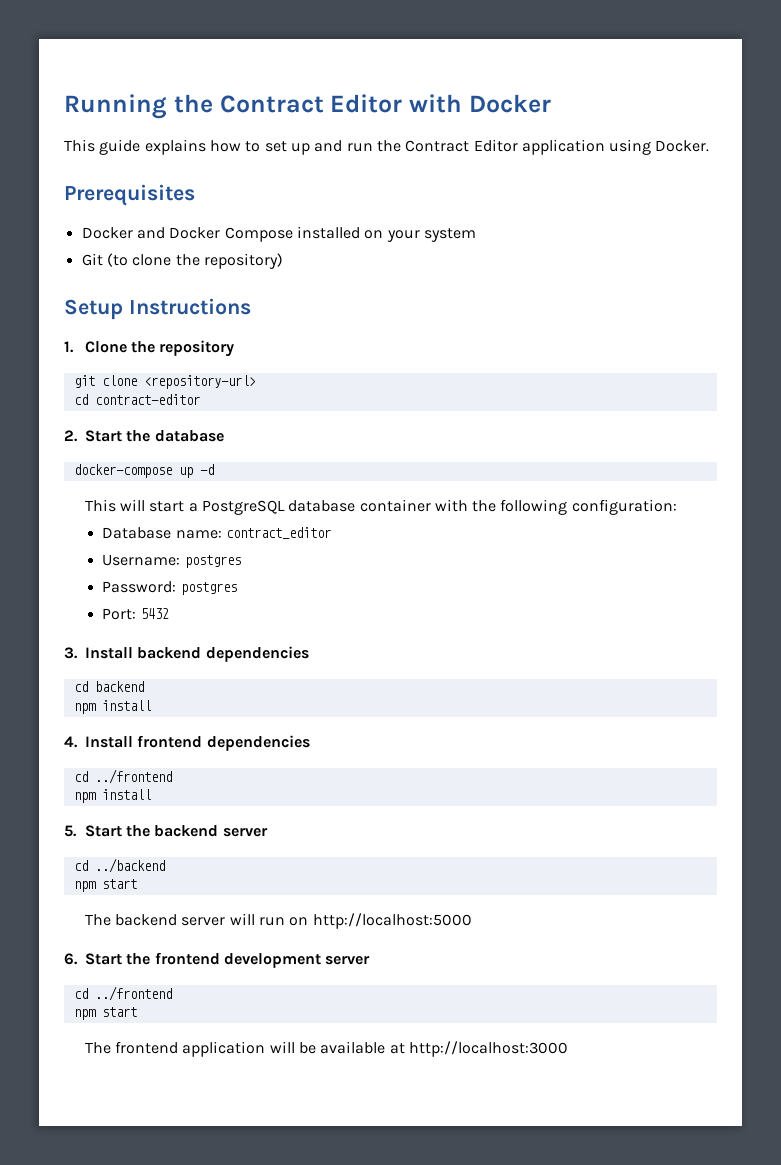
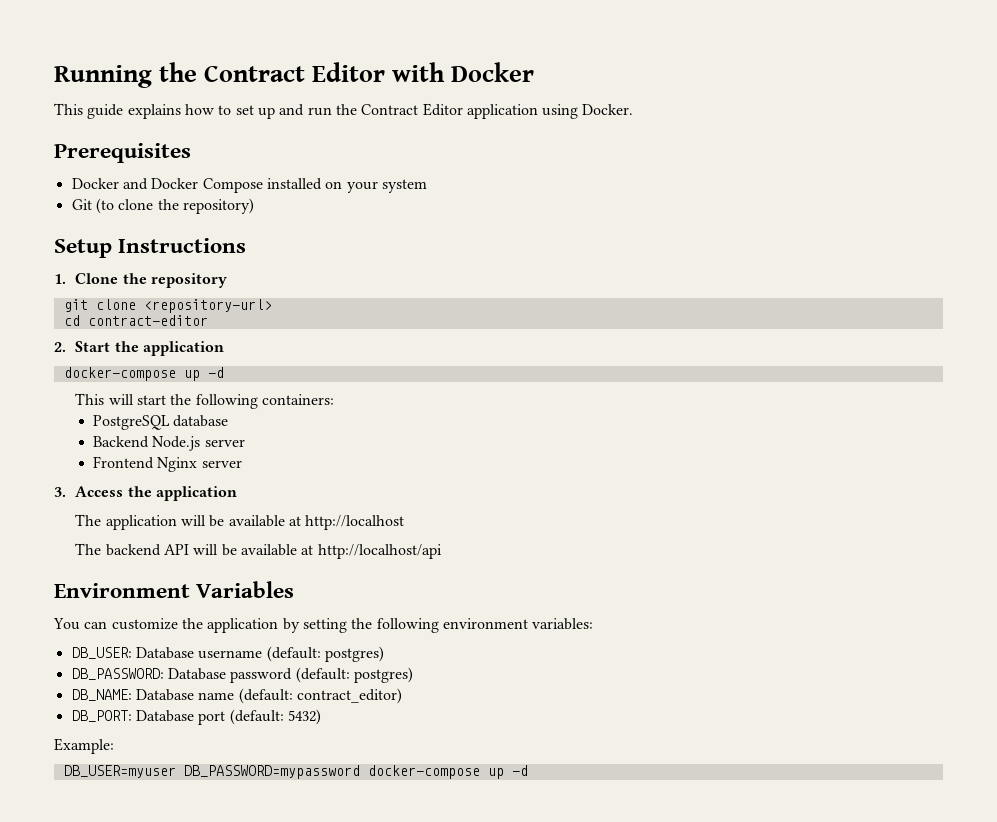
[154,430,224,442] database -> [143,341,225,356] application
[188,503,198,512] a -> [170,394,335,409] the following containers: //
[359,499,677,515] [102,527,331,539] [102,554,241,568] [102,581,237,595] [102,608,169,620] [64,646,309,662] [73,681,144,692] [73,700,151,714] [64,735,310,751] [73,769,172,784] [73,789,151,803] [64,825,268,837] [73,858,165,873] [73,879,137,892] [84,913,472,929] [64,952,371,968] [73,986,172,1001] [73,1007,137,1020] [84,1041,178,1054] container with the following configuration: // Database name: contract_editor // Username: postgres // Password: postgres // Port: 5432 // 3. Install backend dependencies // cd backend // npm install // 4. Install frontend dependencies // cd ../frontend // npm install // 5. Start the backend server // cd ../backend // npm start // The backend server will run on http://localhost:5000 // 6. Start the frontend development server // cd ../frontend // npm start // The frontend -> [93,436,245,451] [93,456,242,472] [54,486,238,501] [75,514,102,526] // Backend Node.js server // Frontend Nginx server // 3. Access the application // The
[408,1041,568,1057] http://localhost:3000 -> [305,515,405,530] [75,543,442,559] [54,581,295,598] [53,618,594,633] [71,646,384,662] [71,667,413,683] [71,688,402,704] [71,709,321,725] [54,738,114,754] [63,765,528,779] http://localhost // The backend API will be available at http://localhost/api // Environment Variables // You can customize the application by setting the following environment variables: // DB_USER: Database username (default: postgres) // DB_PASSWORD: Database password (default: postgres) // DB_NAME: Database name (default: contract_editor) // DB_PORT: Database port (default: 5432) // Example: // DB_USER=myuser DB_PASSWORD=mypassword docker-compose up -d

